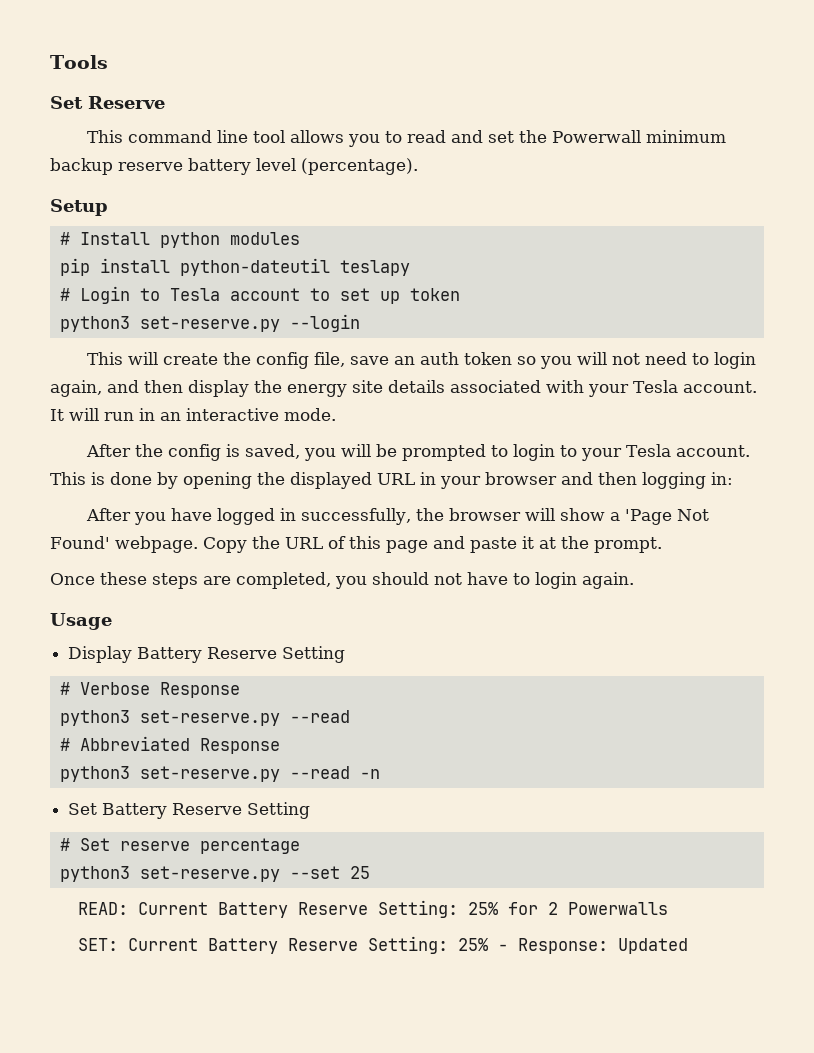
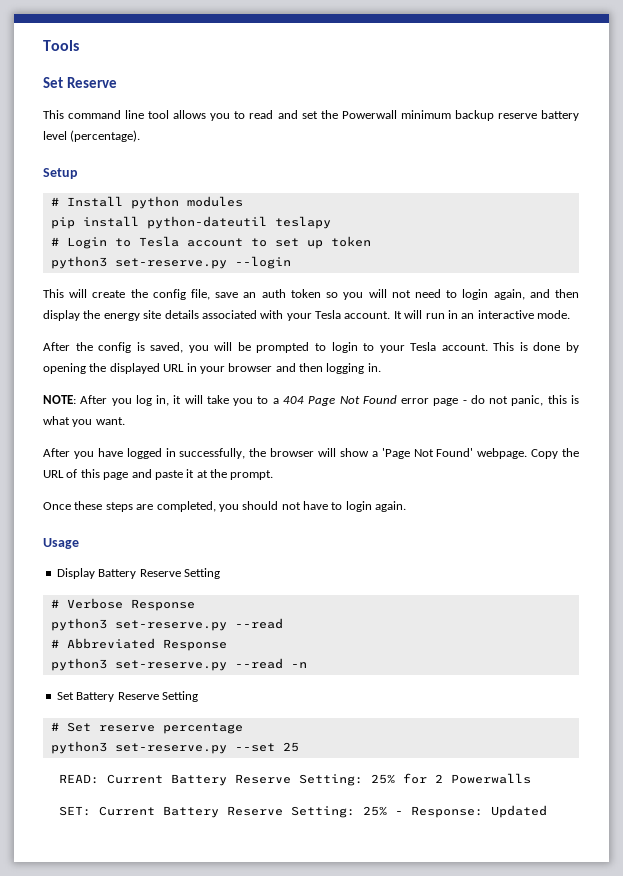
[711,472,733,485] in: -> [367,363,381,372] [43,395,579,406] [43,416,125,427] in. // NOTE: After you log in, it will take you to a 404 Page Not Found error page - do not panic, this is what you want.

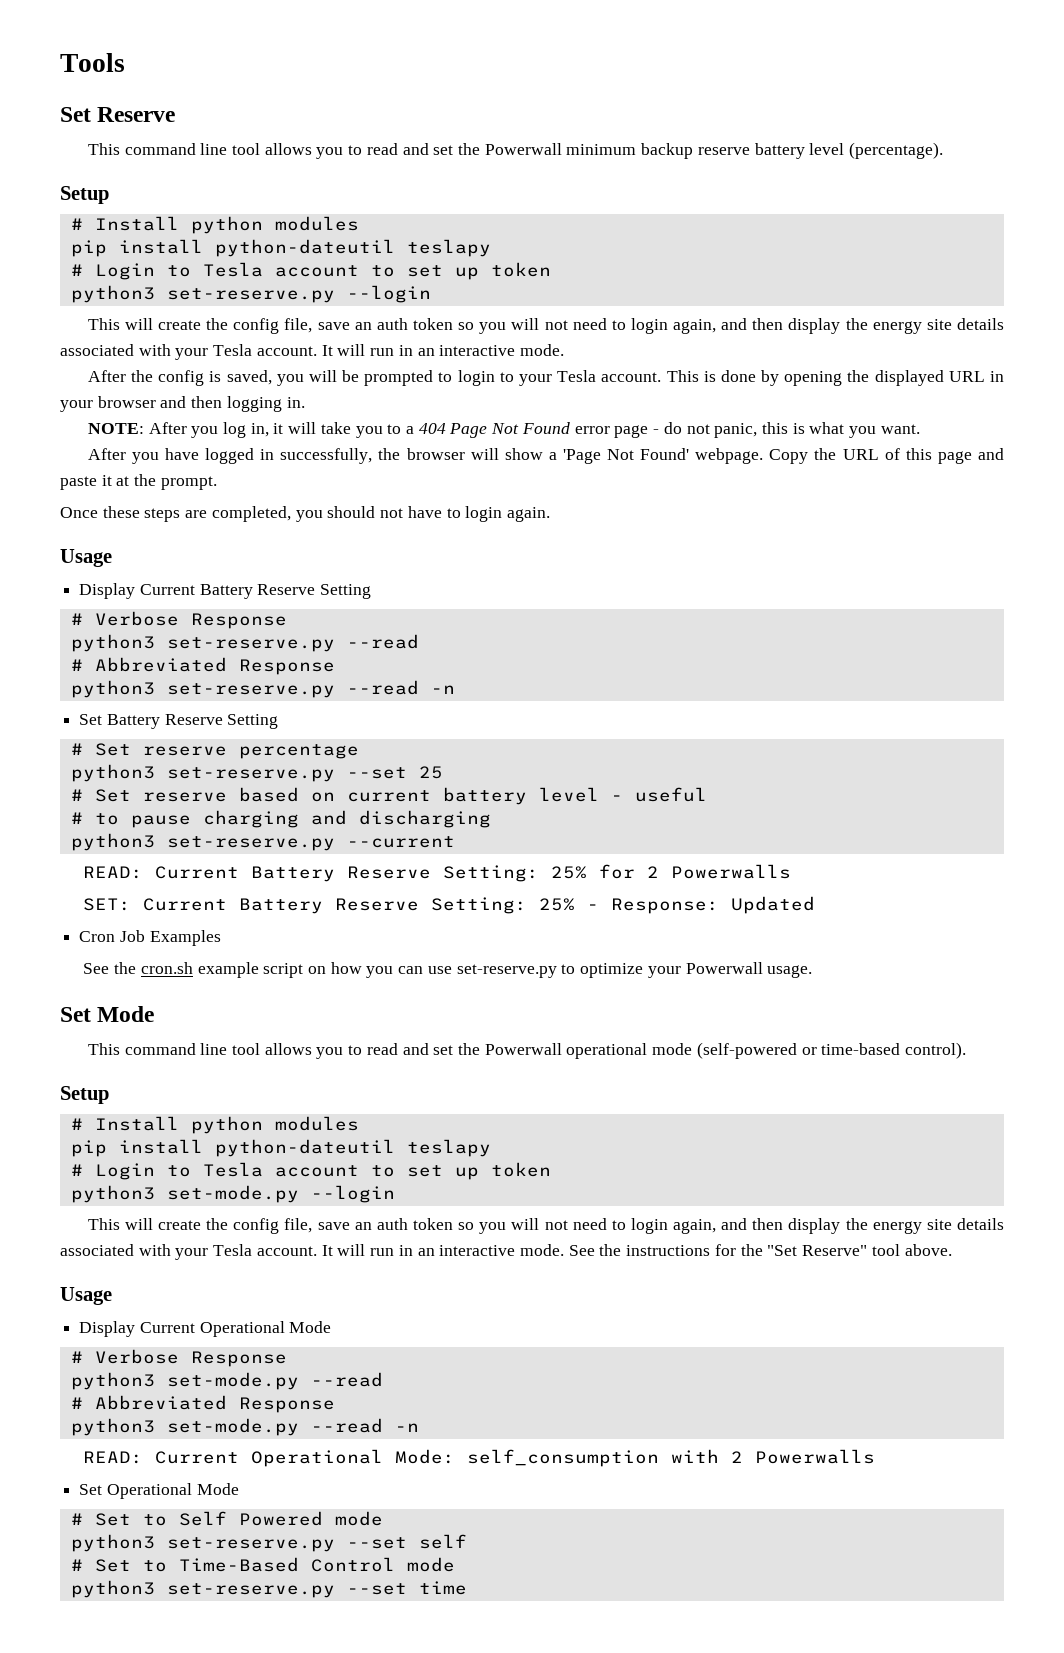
(95, 573) none -> [139,584,195,595] Current
(299, 747) none -> [70,787,707,805] [70,810,491,828] [70,833,455,851] // # Set reserve based on current battery level - useful // # to pause charging and discharging // python3 set-reserve.py --current
(548, 811) none -> [79,930,221,946] [83,962,813,978] [60,1006,155,1022] [87,1042,967,1059] [60,1086,109,1104] [70,1116,359,1134] [70,1139,491,1157] [70,1162,551,1180] [70,1185,395,1203] [87,1218,1004,1234] [60,1244,952,1260] [60,1287,112,1305] [79,1321,332,1337] [70,1349,287,1367] [70,1372,383,1390] [70,1395,335,1413] [70,1418,419,1436] [83,1449,876,1467] [79,1483,239,1499] [70,1511,383,1526] [70,1534,467,1552] [70,1557,455,1572] [70,1580,467,1598] // Cron Job Examples // See the cron.sh example script on how you can use set-reserve.py to optimize your Powerwall usage. // Set Mode // This command line tool allows you to read and set the Powerwall operational mode (self-powered or time-based control). // Setup // # Install python modules // pip install python-dateutil teslapy // # Login to Tesla account to set up token // python3 set-mode.py --login // This will create the config file, save an auth token so you will not need to login again, and then display the energy site details associated with your Tesla account. It will run in an interactive mode. See the instructions for the "Set Reserve" tool above. // Usage // Display Current Operational Mode // # Verbose Response // python3 set-mode.py --read // # Abbreviated Response // python3 set-mode.py --read -n // READ: Current Operational Mode: self_consumption with 2 Powerwalls // Set Operational Mode // # Set to Self Powered mode // python3 set-reserve.py --set self // # Set to Time-Based Control mode // python3 set-reserve.py --set time

